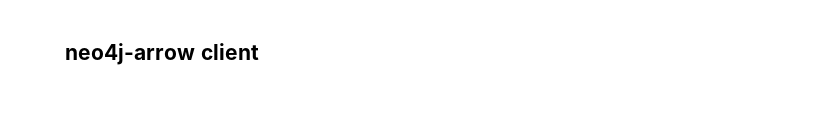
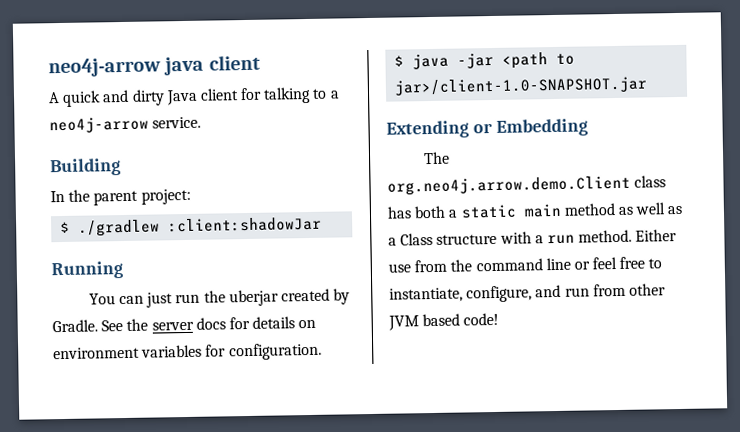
[65,43,259,65] neo4j-arrow client -> [48,54,261,78] [48,86,340,107] [49,116,202,134] [50,158,121,177] [50,188,191,206] [60,216,323,237] [51,261,123,280] [88,288,351,308] [52,316,317,333] [53,342,322,361] [394,52,576,70] [394,76,649,96] [386,118,588,139] [422,151,450,165] [387,175,667,196] [387,202,684,219] [388,229,678,246] [388,256,663,273] [389,283,666,303] [388,312,500,331] neo4j-arrow java client // A quick and dirty Java client for talking to a neo4j-arrow service. // Building // In the parent project: // $ ./gradlew :client:shadowJar // Running // You can just run the uberjar created by Gradle. See the server docs for details on environment variables for configuration. // $ java -jar <path to jar>/client-1.0-SNAPSHOT.jar // Extending or Embedding // The org.neo4j.arrow.demo.Client class has both a static main method as well as a Class structure with a run method. Either use from the command line or feel free to instantiate, configure, and run from other JVM based code!

